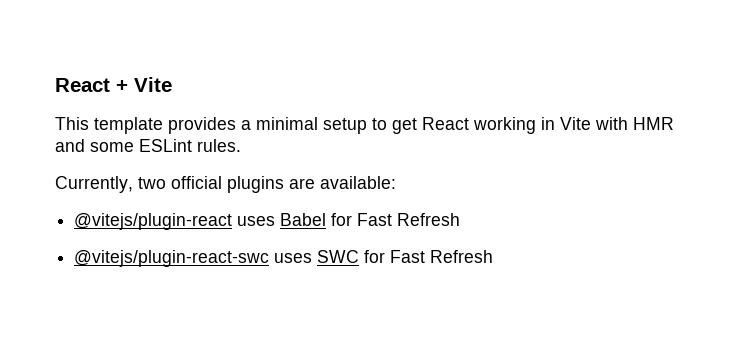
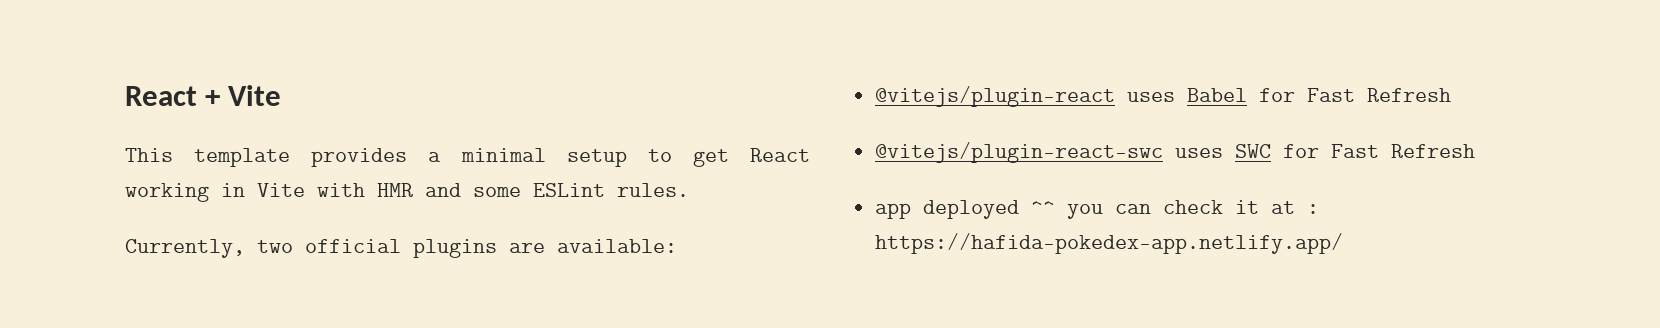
(494, 256) none -> [875,200,1320,219] [875,233,1344,254] // app deployed ^^ you can check it at : https://hafida-pokedex-app.netlify.app/

